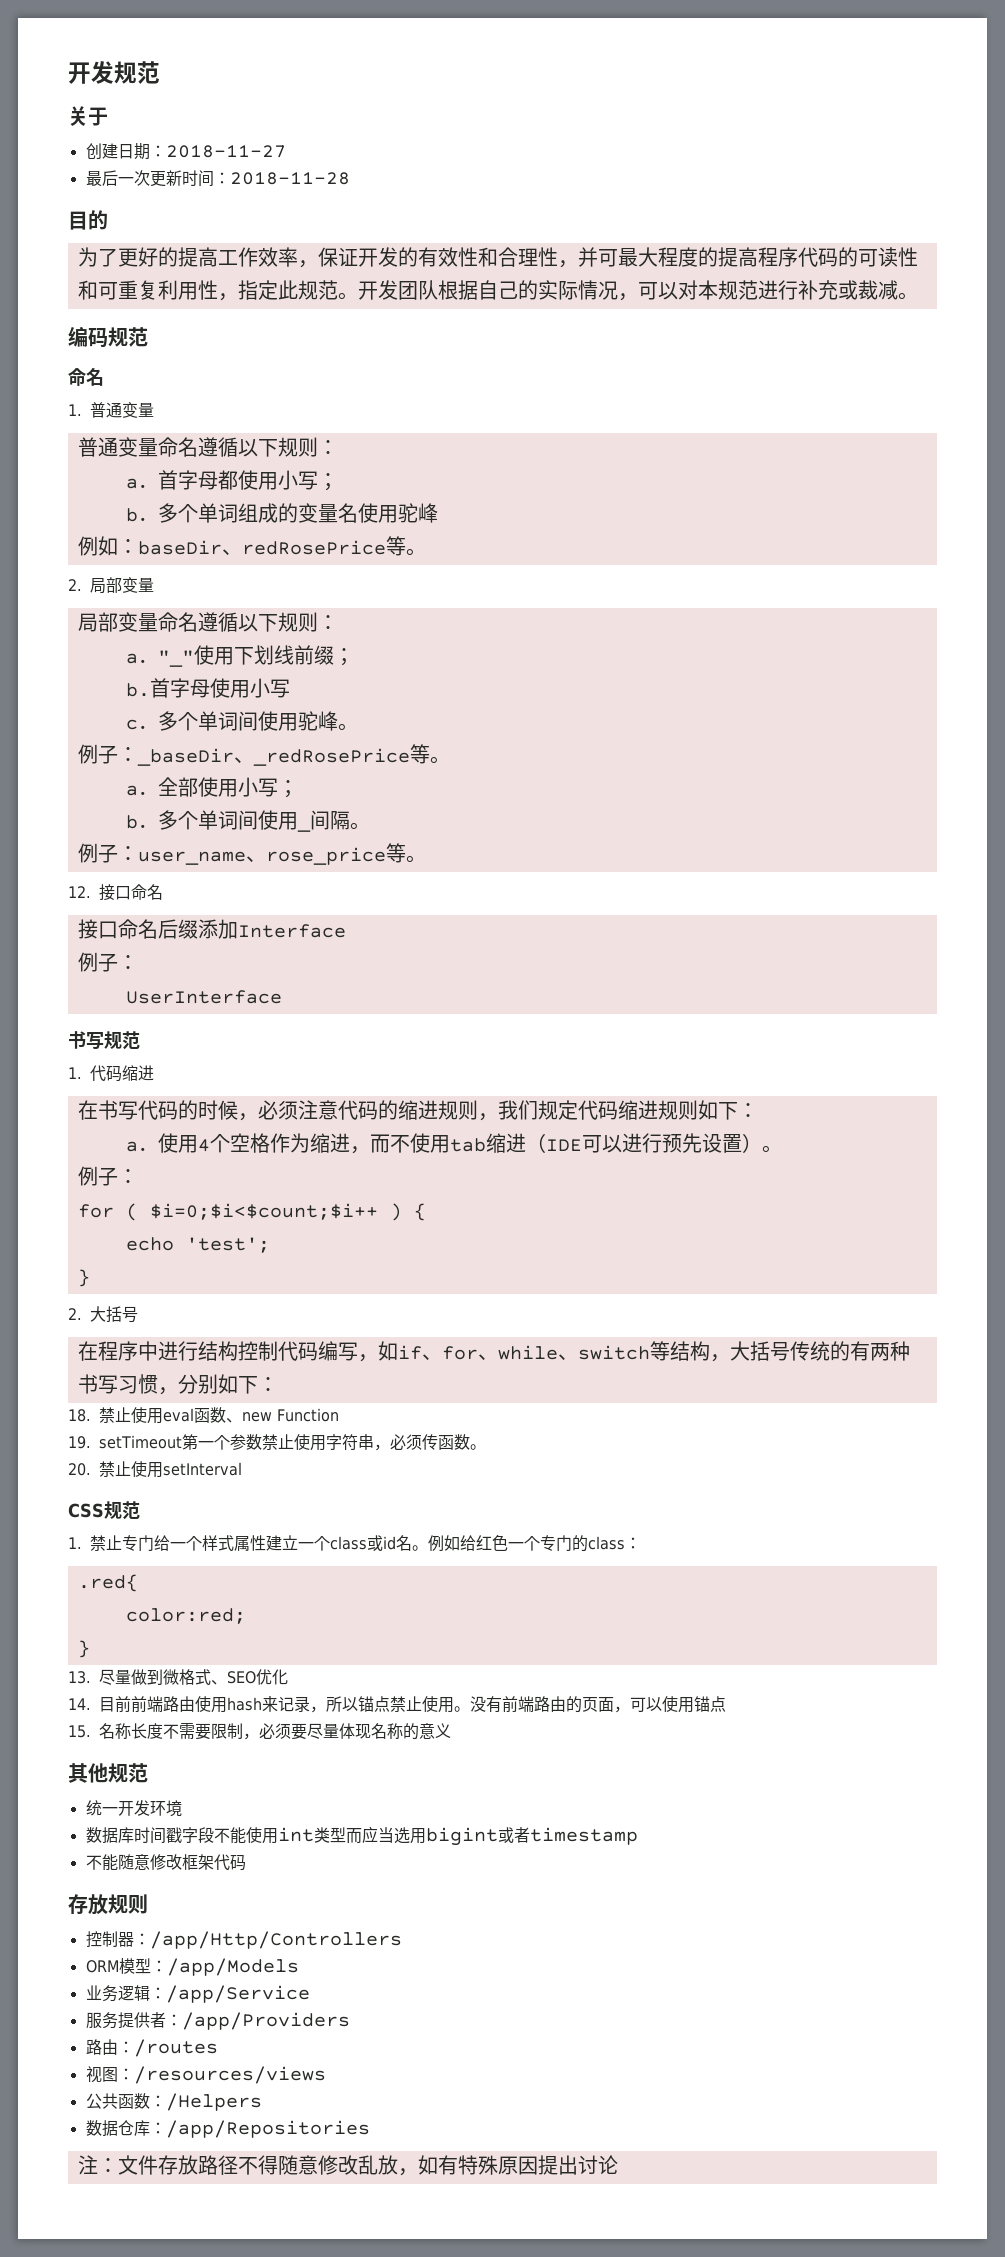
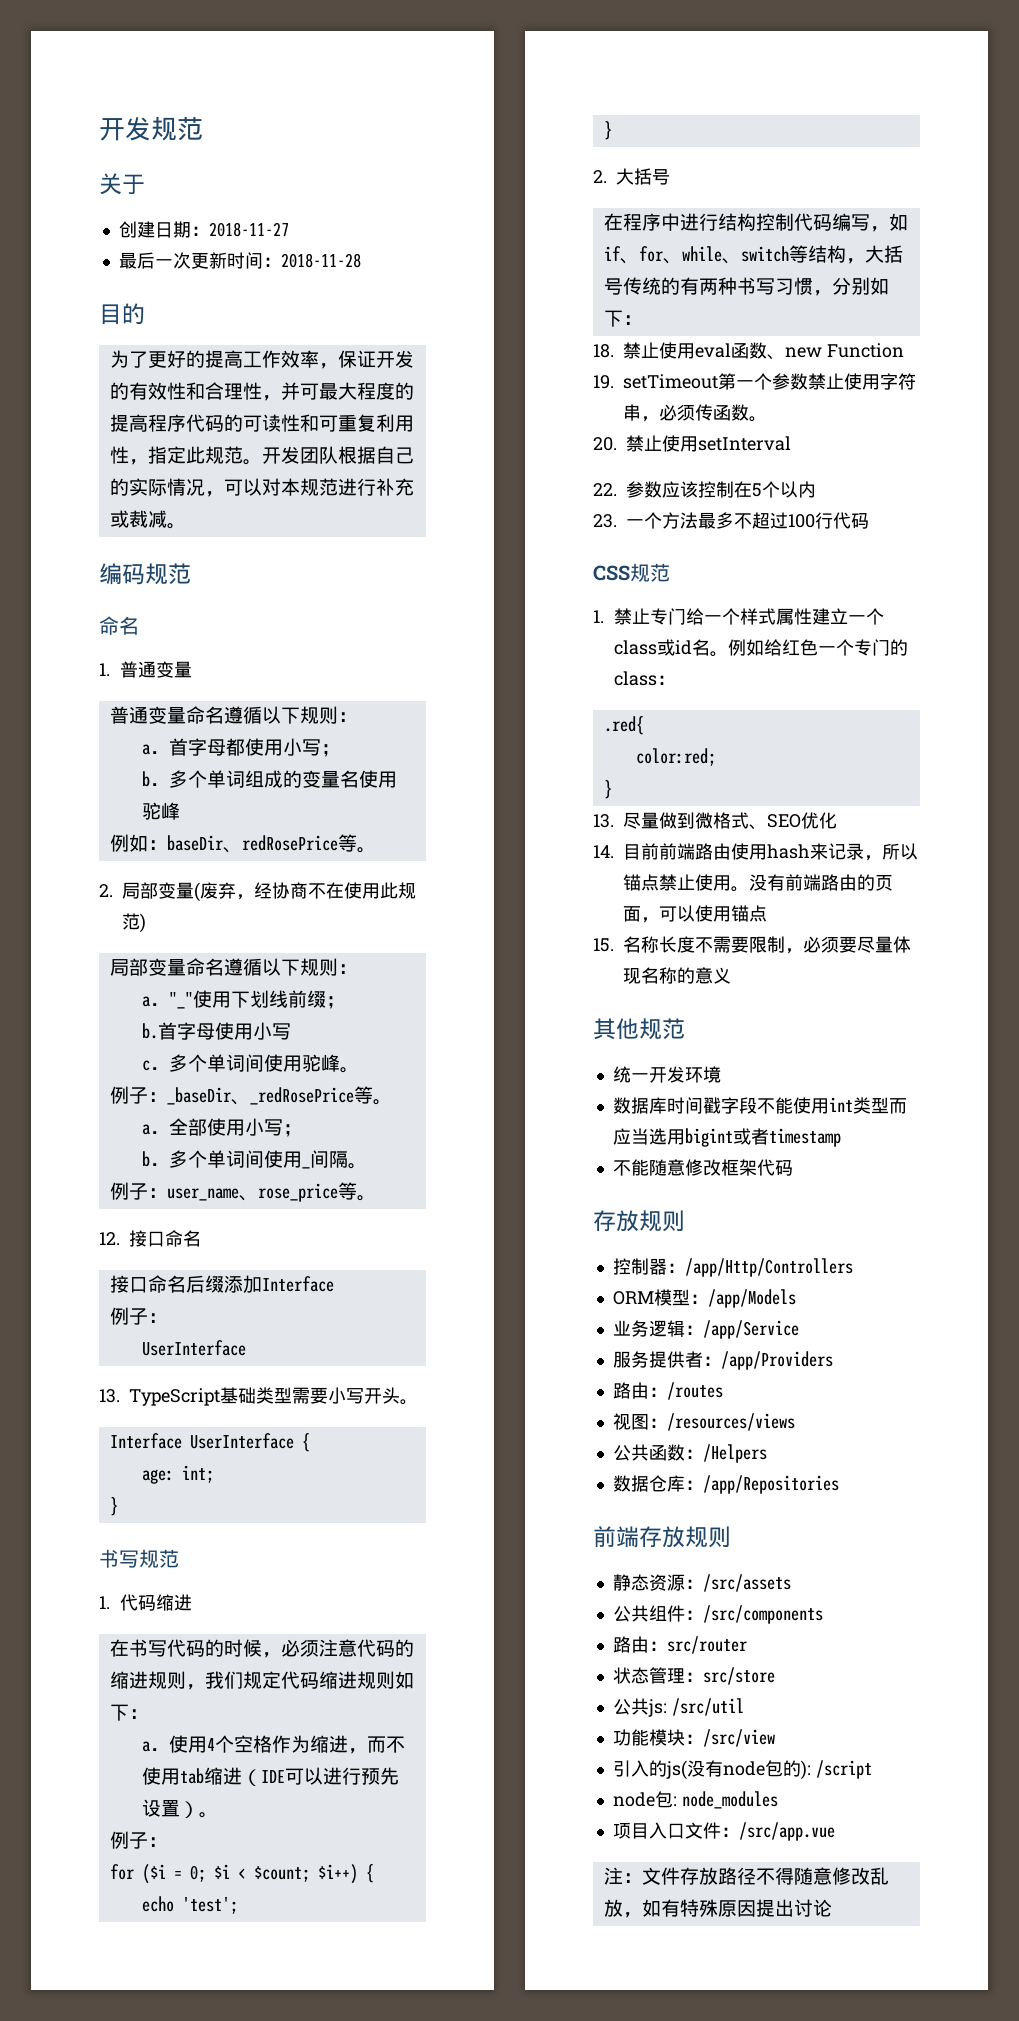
(154, 585) none -> [194,882,416,902] [122,913,146,933] (废弃，经协商不在使用此规范)
(282, 997) none -> [99,1387,418,1406] [109,1433,310,1452] [141,1465,214,1484] [109,1497,118,1516] // 13. TypeScript基础类型需要小写开头。 // Interface UserInterface { // age: int; // }
[125,1203,402,1221] ( $i=0;$i<$count;$i++ ) -> [141,1864,358,1884] ($i = 0; $i < $count; $i++)
(242, 1469) none -> [593,481,816,498] [593,512,869,529] // 22.参数应该控制在5个以内 // 23.一个方法最多不超过100行代码
(370, 2129) none -> [593,1526,731,1548] [612,1574,791,1592] [612,1605,823,1624] [612,1636,747,1654] [612,1667,775,1685] [612,1698,744,1717] [612,1729,775,1747] [612,1760,872,1780] [612,1791,778,1809] [612,1822,835,1841] // 前端存放规则 // 静态资源：/src/assets // 公共组件：/src/components // 路由：src/router // 状态管理：src/store // 公共js: /src/util // 功能模块：/src/view // 引入的js(没有node包的): /script // node包: node_modules // 项目入口文件：/src/app.vue

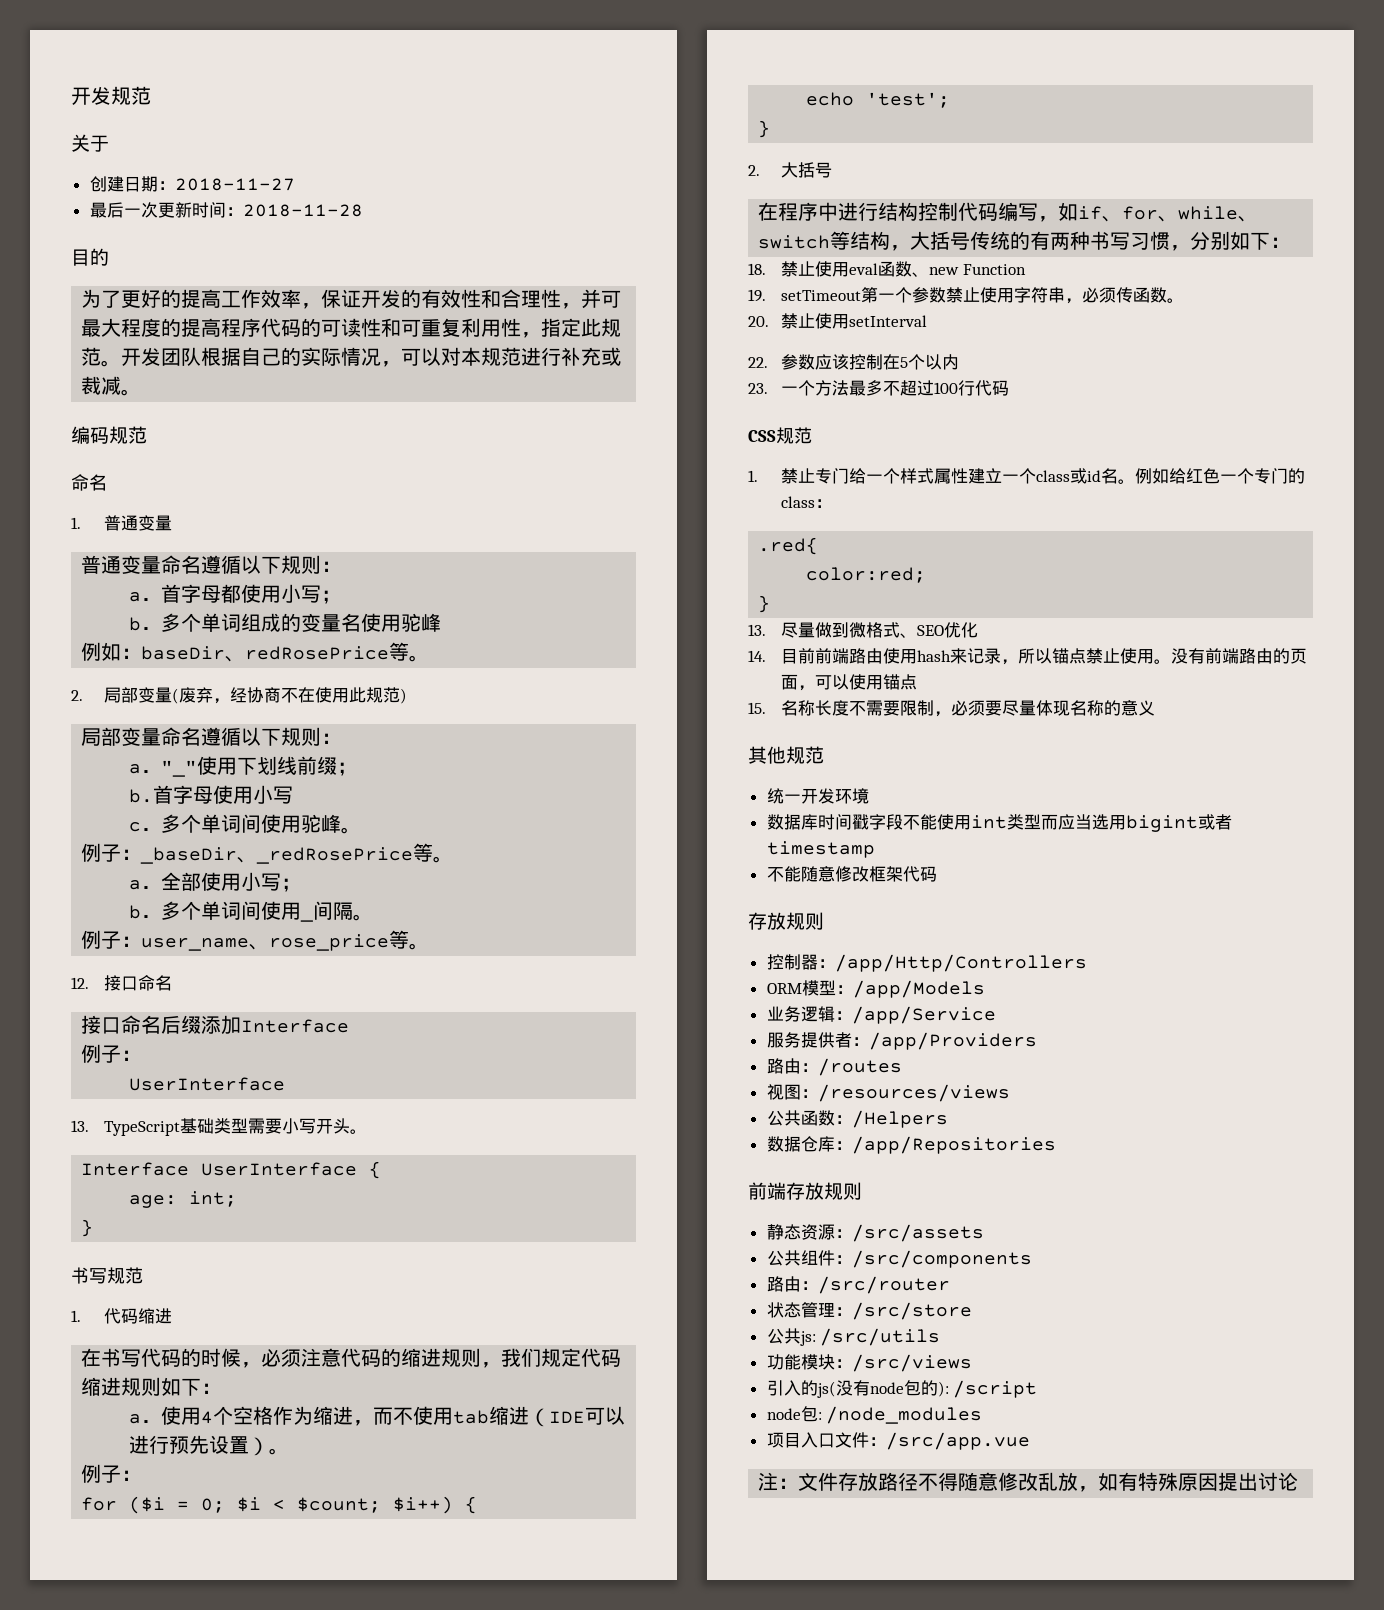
[666,1636,747,1654] src/router -> [817,1276,950,1294] /src/router
[702,1667,775,1685] src/store -> [851,1302,972,1320] /src/store
[671,1698,744,1716] /src/util -> [820,1328,941,1346] /src/utils
[702,1729,775,1747] /src/view -> [851,1354,972,1372] /src/views
[681,1791,778,1809] node_modules -> [826,1406,983,1424] /node_modules

